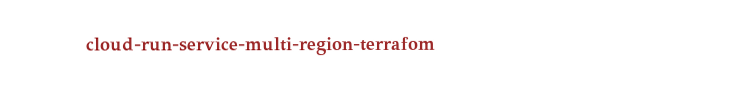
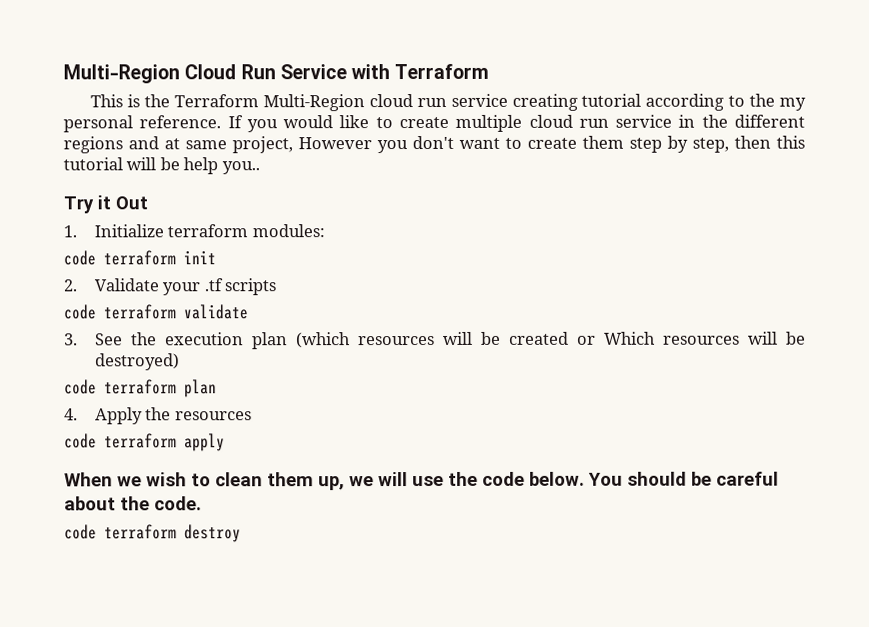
[85,36,436,56] cloud-run-service-multi-region-terrafom -> [63,63,490,84] [90,93,807,112] [63,114,806,133] [63,135,805,154] [63,157,260,175] [63,195,148,214] [63,224,325,238] [63,250,216,266] [63,278,277,296] [63,304,249,320] [64,331,806,350] [94,353,180,371] [64,379,217,398] [64,407,252,425] [64,433,225,452] [64,471,779,491] [64,496,202,511] [64,524,241,543] Multi-Region Cloud Run Service with Terraform // This is the Terraform Multi-Region cloud run service creating tutorial according to the my personal reference. If you would like to create multiple cloud run service in the different regions and at same project, However you don't want to create them step by step, then this tutorial will be help you.. // Try it Out // 1. Initialize terraform modules: // code terraform init // 2. Validate your .tf scripts // code terraform validate // 3. See the execution plan (which resources will be created or Which resources will be destroyed) // code terraform plan // 4. Apply the resources // code terraform apply // When we wish to clean them up, we will use the code below. You should be careful about the code. // code terraform destroy

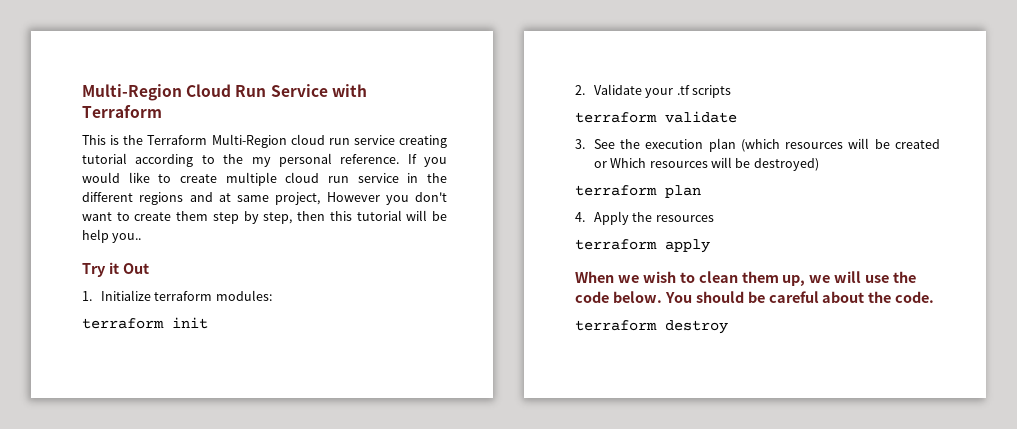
[63,250,96,266] code -> (272, 295) none
[63,304,97,320] code -> (732, 91) none
[64,379,97,395] code -> (819, 164) none
[64,433,97,449] code -> (714, 218) none
[64,524,97,540] code -> (935, 297) none

